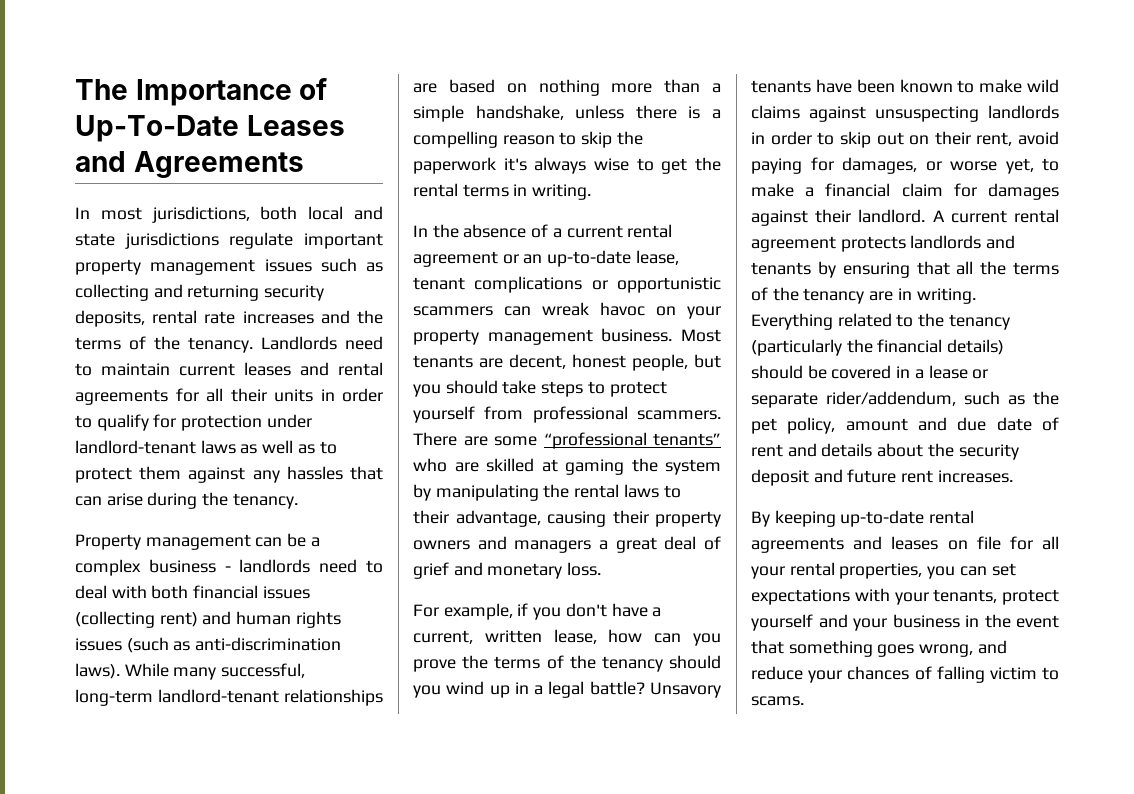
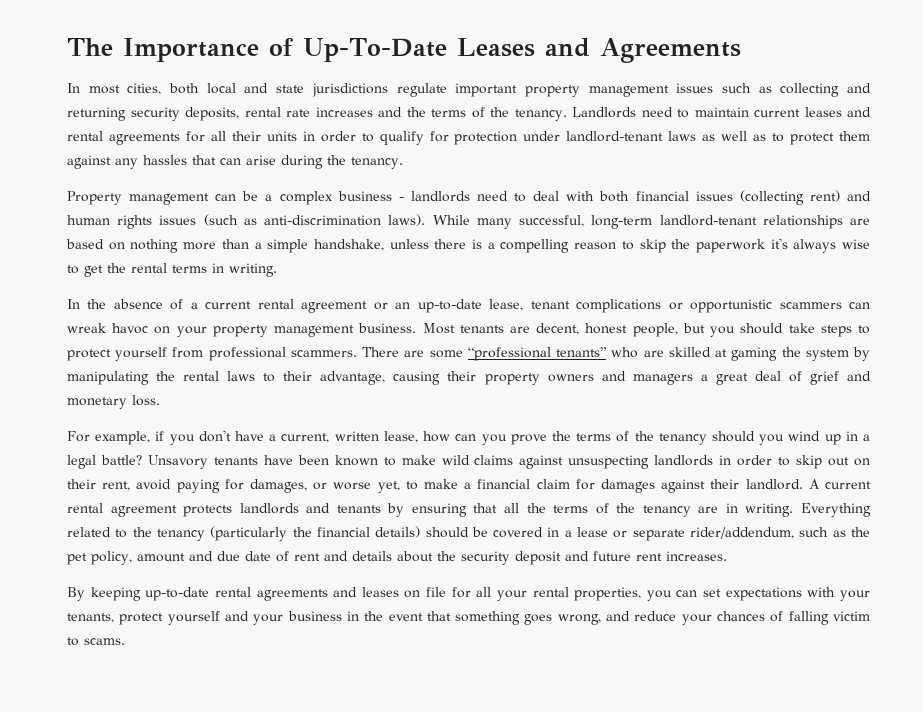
[151,206,250,223] jurisdictions, -> [127,83,162,95] cities,

